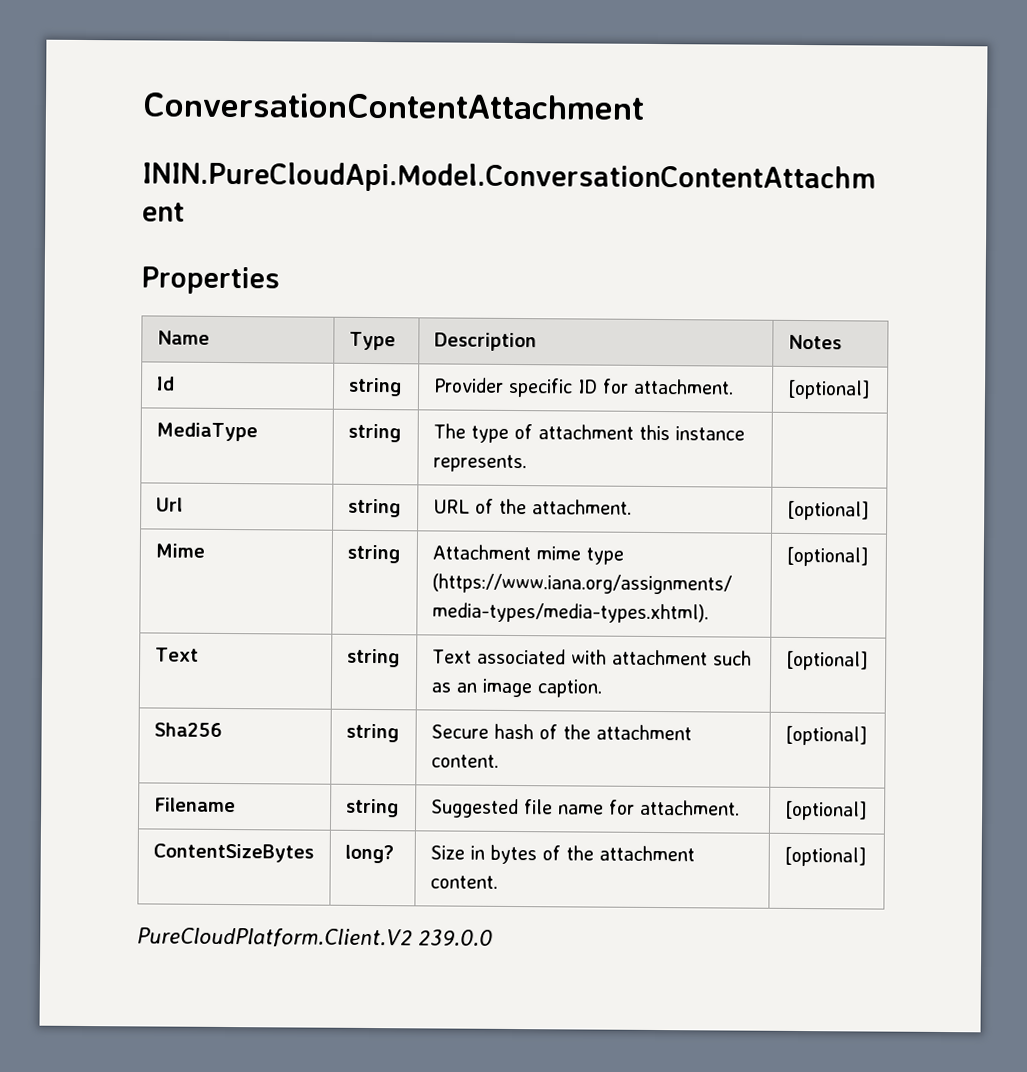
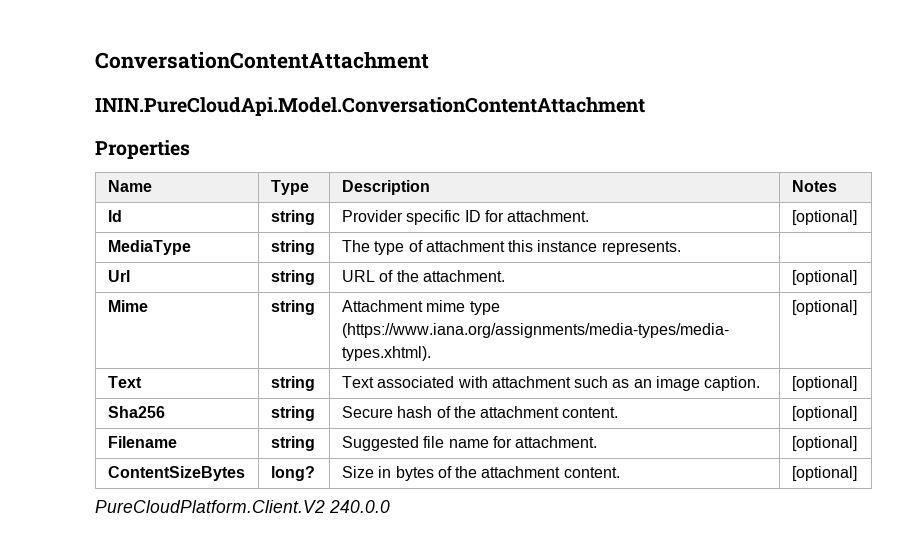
[417,929,493,947] 239.0.0 -> [329,500,390,513] 240.0.0

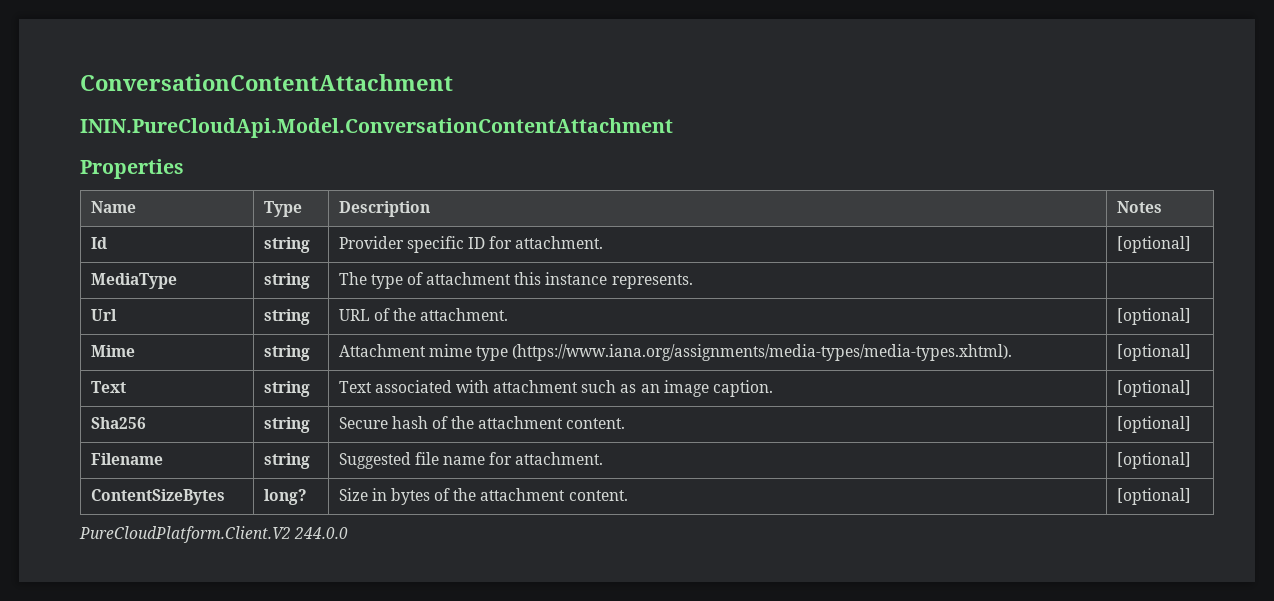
[329,500,390,513] 240.0.0 -> [294,527,349,539] 244.0.0

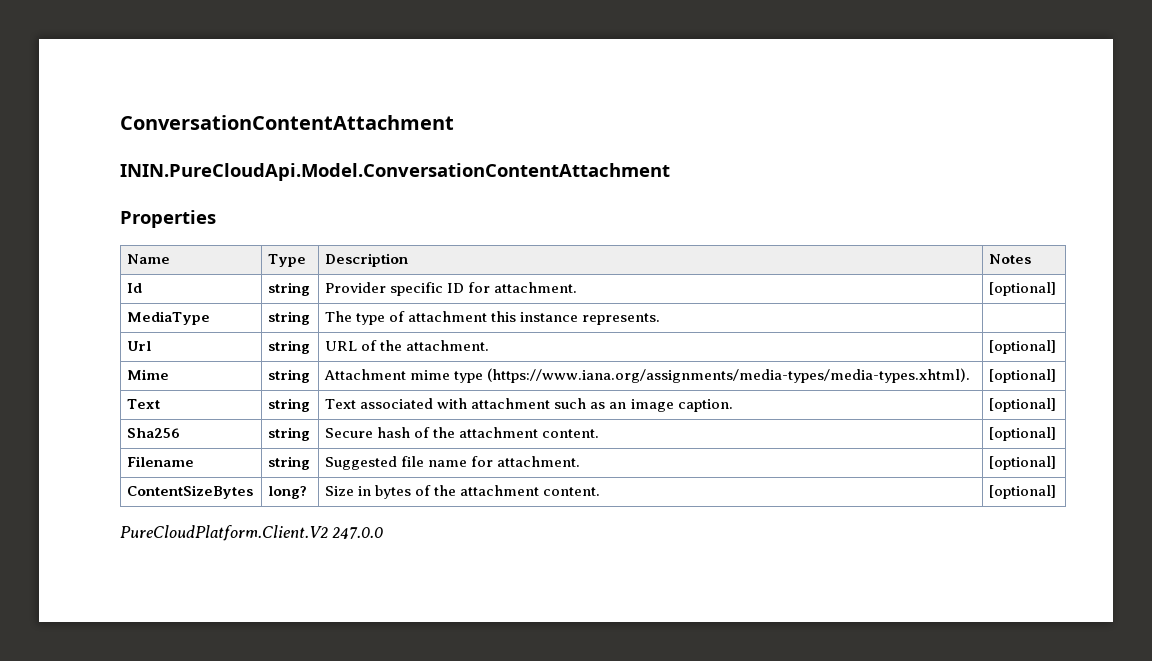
[294,527,349,539] 244.0.0 -> [332,527,384,539] 247.0.0

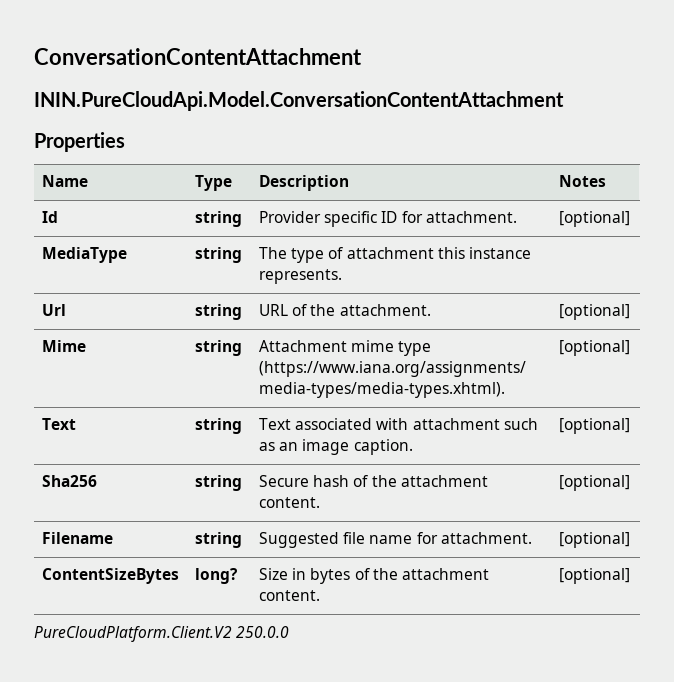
[332,527,384,539] 247.0.0 -> [236,626,290,638] 250.0.0

